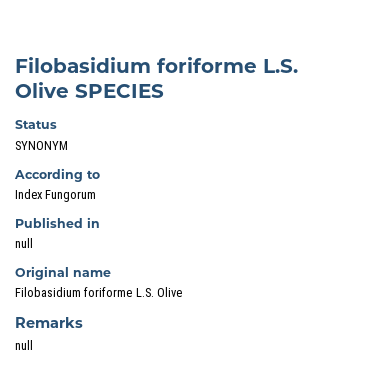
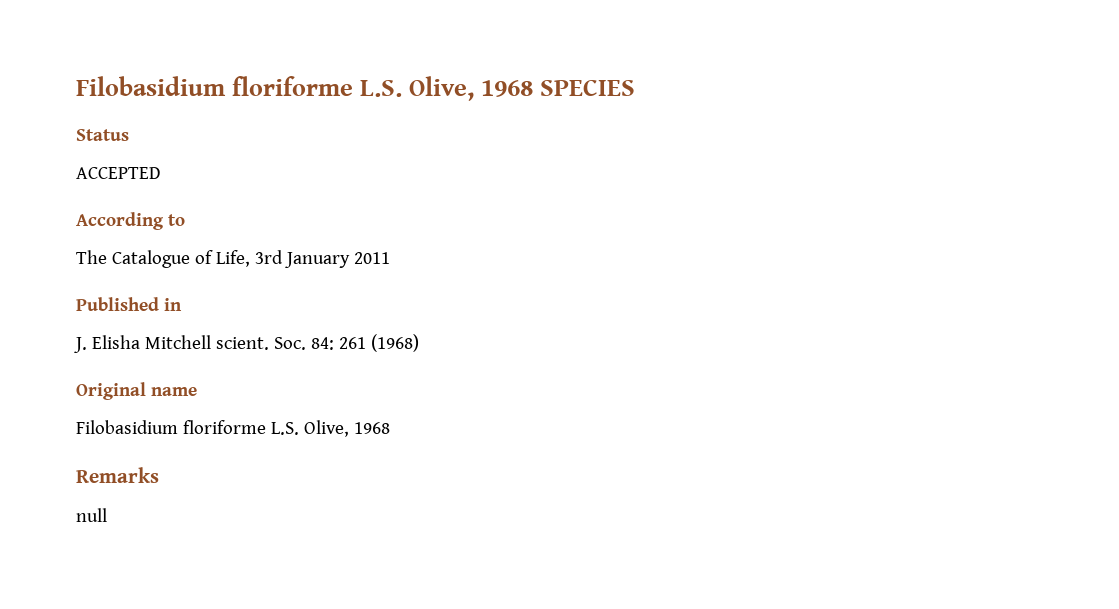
[15,57,298,73] [15,82,69,98] Filobasidium foriforme L.S. Olive -> [76,76,534,101] Filobasidium floriforme L.S. Olive, 1968
[15,141,68,150] SYNONYM -> [76,167,161,179] ACCEPTED
[15,189,97,202] [15,217,100,228] [15,238,33,248] Index Fungorum // Published in // null -> [76,250,390,268] [76,297,182,311] [74,334,419,353] The Catalogue of Life, 3rd January 2011 // Published in // J. Elisha Mitchell scient. Soc. 84: 261 (1968)
[84,287,183,297] foriforme L.S. Olive -> [182,420,390,437] floriforme L.S. Olive, 1968

